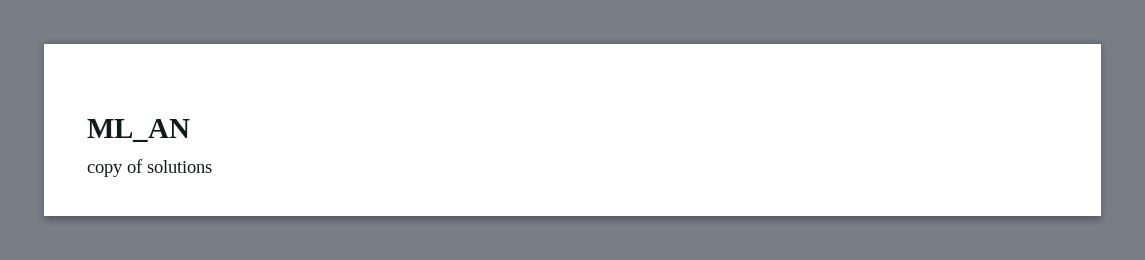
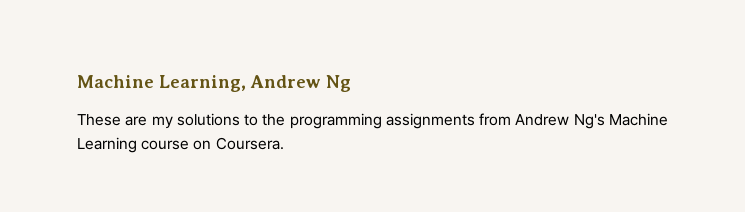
[87,119,190,142] [87,159,212,177] ML_AN // copy of solutions -> [77,75,351,92] [77,113,668,129] [77,137,284,153] Machine Learning, Andrew Ng // These are my solutions to the programming assignments from Andrew Ng's Machine Learning course on Coursera.

